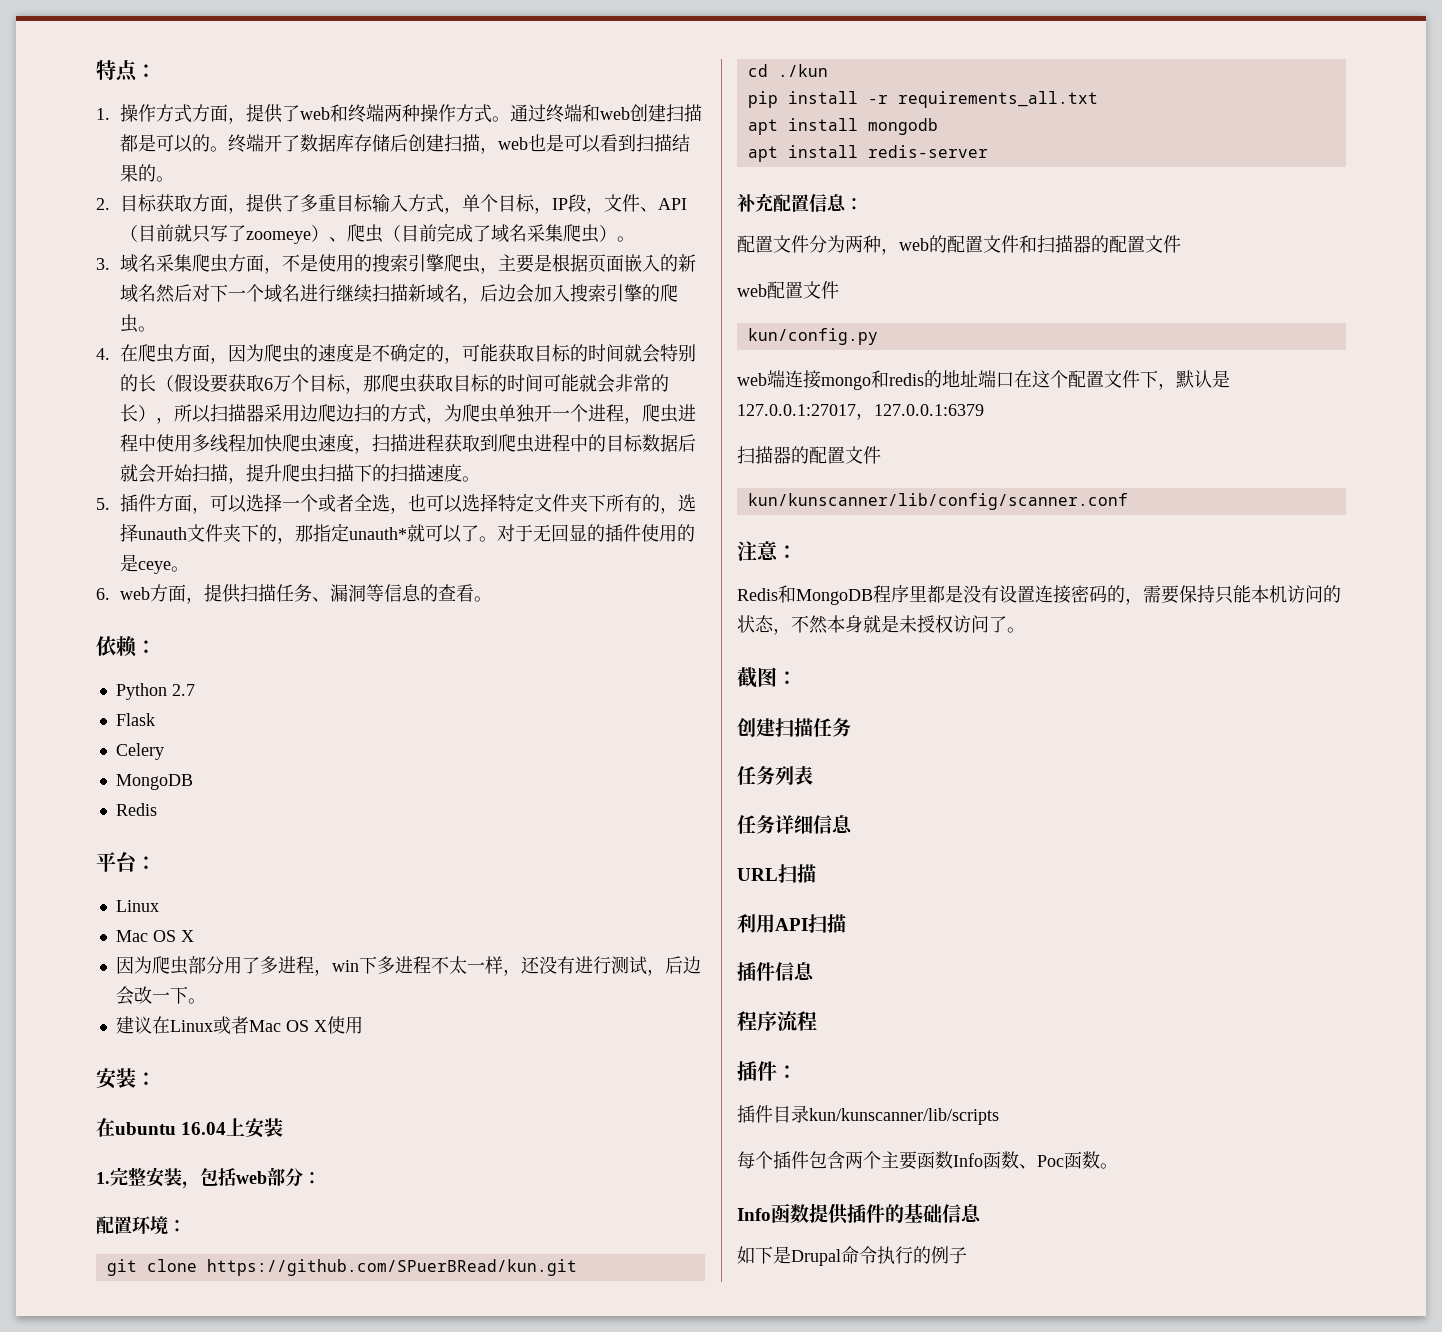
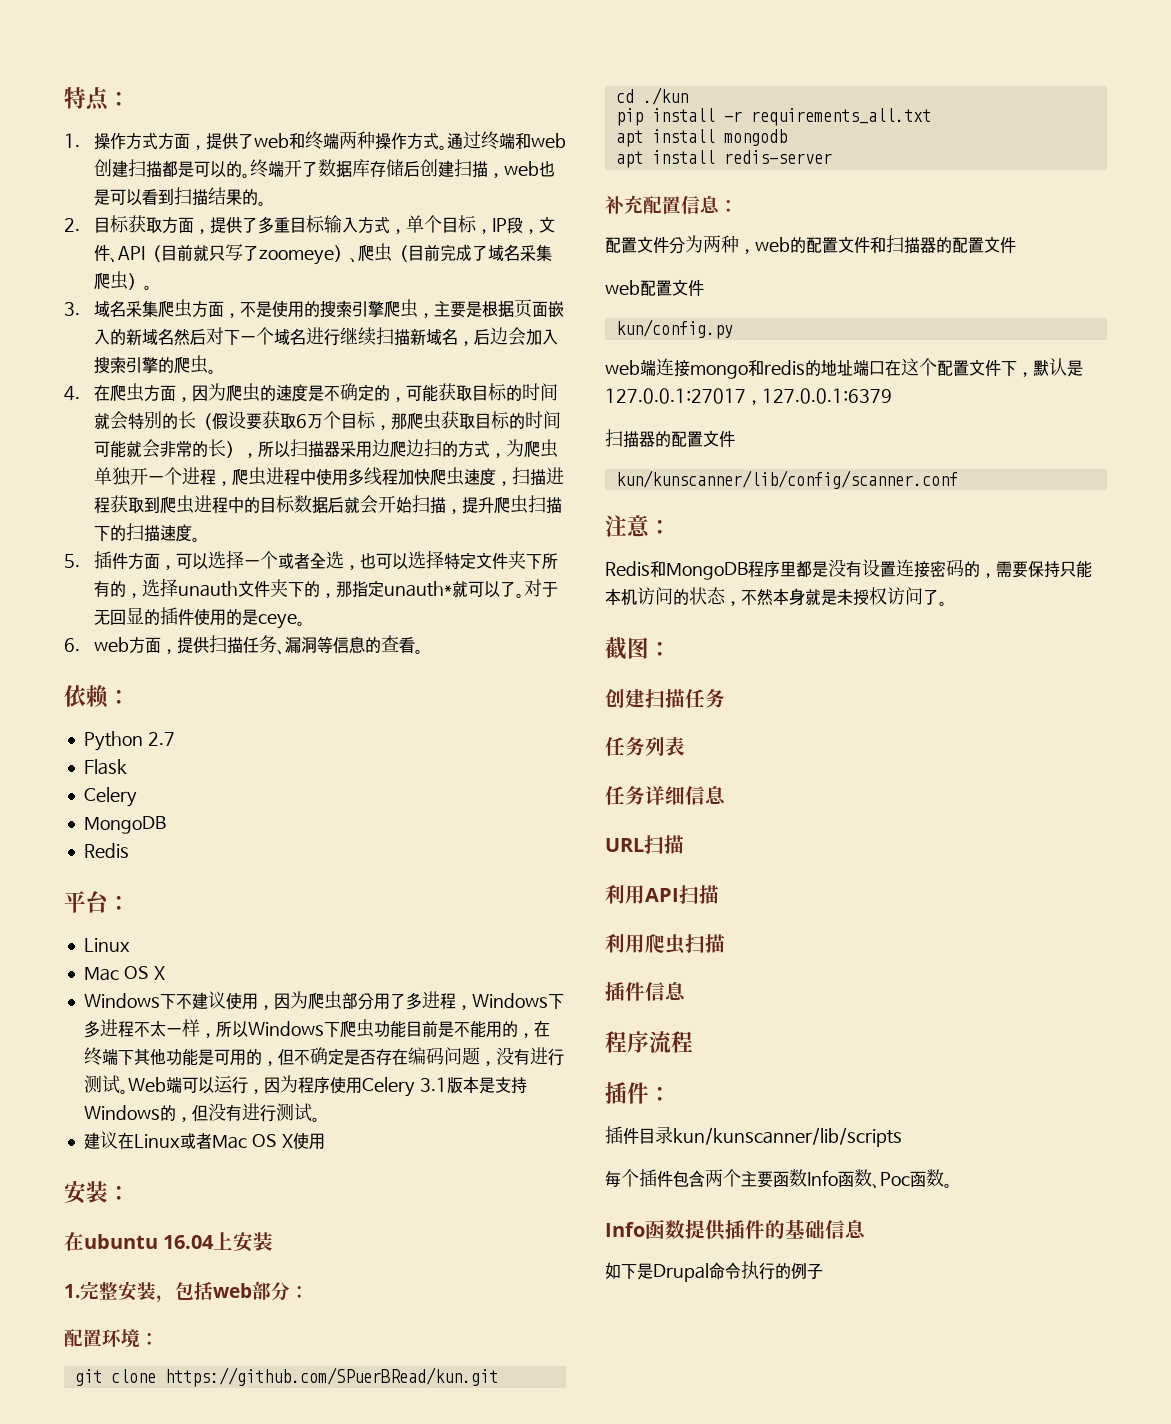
(194, 936) none -> [83,991,274,1010] Windows下不建议使用，
[331,960,359,972] win -> [471,993,548,1008] Windows
[520,956,701,976] [115,986,188,1005] 还没有进行测试，后边会改一下 -> [215,1019,550,1038] [83,1047,564,1066] [83,1075,527,1097] [83,1103,312,1122] 所以Windows下爬虫功能目前是不能用的，在终端下其他功能是可用的，但不确定是否存在编码问题，没有进行测试。Web端可以运行，因为程序使用Celery 3.1版本是支持Windows的，但没有进行测试
(846, 923) none -> [605,933,725,955] // 利用爬虫扫描

